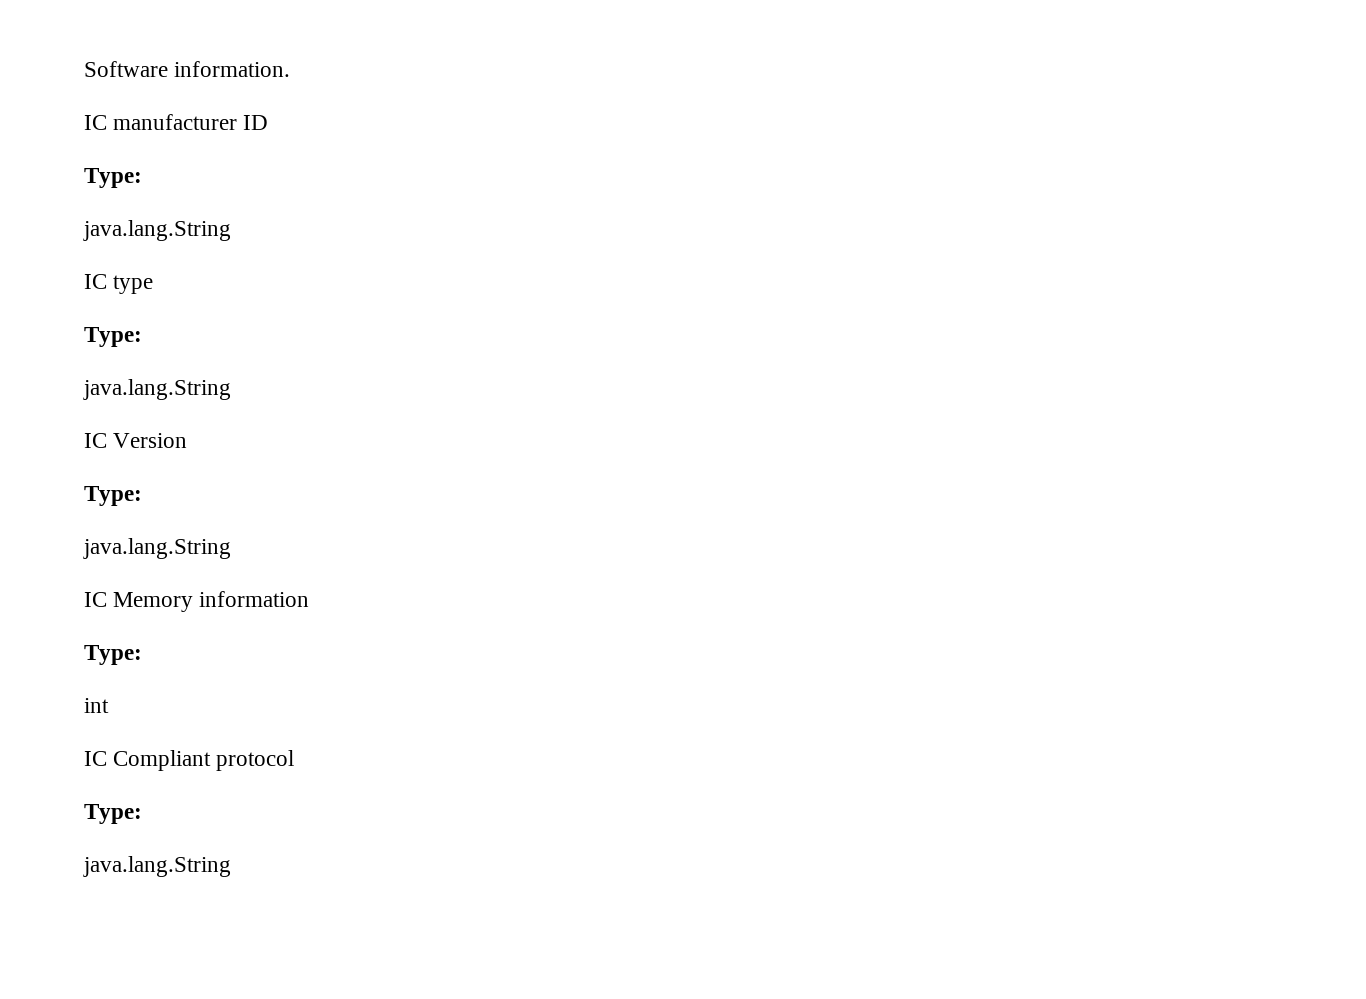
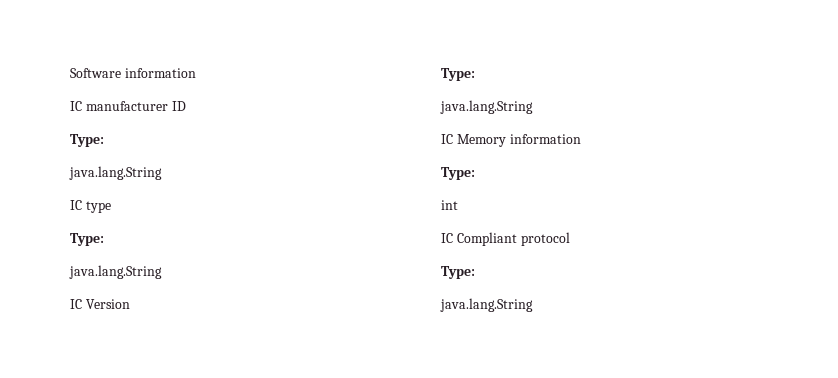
[174,61,291,77] information. -> [124,68,196,78] information

